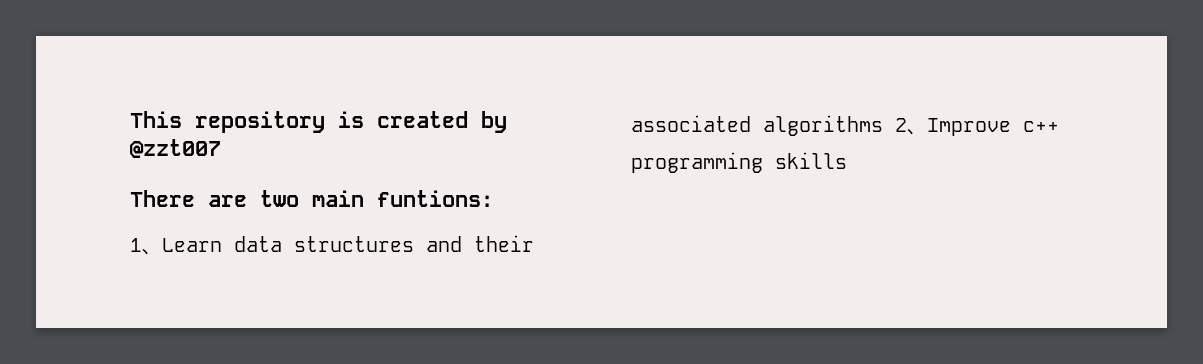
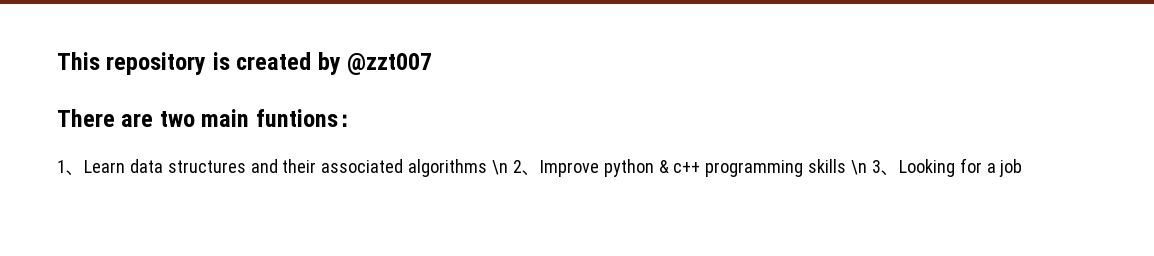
(883, 125) none -> [492,160,509,175] \n
(1011, 127) none -> [603,159,669,177] python &
(847, 160) none -> [851,158,1023,177] \n 3、Looking for a job

